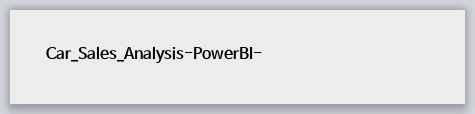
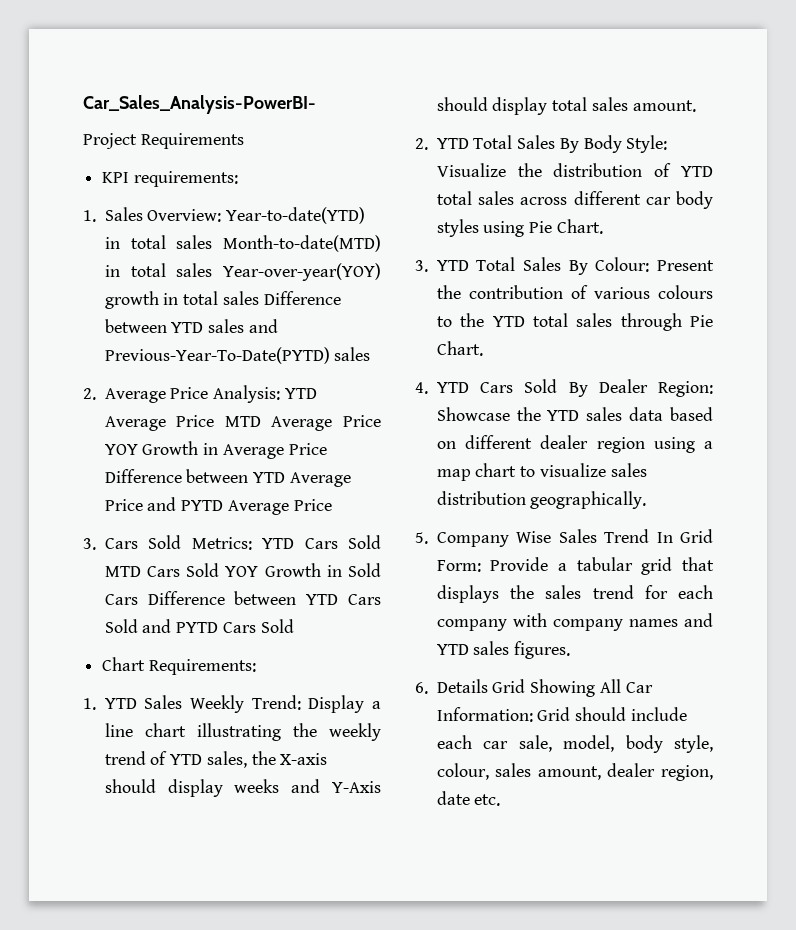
(262, 55) none -> [83,133,244,149] [102,171,238,187] [83,207,366,224] [104,235,381,252] [104,263,381,281] [104,291,341,309] [104,319,278,333] [104,347,371,364] [83,385,317,403] [104,415,381,431] [104,441,327,459] [104,469,351,487] [104,497,332,515] [83,535,381,550] [104,563,381,577] [104,591,381,605] [104,619,294,633] [102,657,256,675] [83,695,381,713] [104,723,381,741] [104,751,328,768] [104,779,381,797] [436,97,696,115] [415,135,668,153] [436,163,713,177] [436,191,713,209] [436,219,603,237] [415,257,714,275] [436,285,713,299] [436,313,713,331] [436,341,483,356] [415,379,713,397] [436,407,713,421] [436,435,713,453] [436,463,647,481] [436,491,647,509] [415,529,713,547] [436,557,714,575] [436,585,713,603] [436,613,713,631] [436,641,571,659] [415,679,653,697] [436,707,687,722] [436,735,713,753] [436,763,713,781] [436,791,501,806] // Project Requirements // KPI requirements: // 1. Sales Overview: Year-to-date(YTD) in total sales Month-to-date(MTD) in total sales Year-over-year(YOY) growth in total sales Difference between YTD sales and Previous-Year-To-Date(PYTD) sales // 2. Average Price Analysis: YTD Average Price MTD Average Price YOY Growth in Average Price Difference between YTD Average Price and PYTD Average Price // 3. Cars Sold Metrics: YTD Cars Sold MTD Cars Sold YOY Growth in Sold Cars Difference between YTD Cars Sold and PYTD Cars Sold // Chart Requirements: // 1. YTD Sales Weekly Trend: Display a line chart illustrating the weekly trend of YTD sales, the X-axis should display weeks and Y-Axis should display total sales amount. // 2. YTD Total Sales By Body Style: Visualize the distribution of YTD total sales across different car body styles using Pie Chart. // 3. YTD Total Sales By Colour: Present the contribution of various colours to the YTD total sales through Pie Chart. // 4. YTD Cars Sold By Dealer Region: Showcase the YTD sales data based on different dealer region using a map chart to visualize sales distribution geographically. // 5. Company Wise Sales Trend In Grid Form: Provide a tabular grid that displays the sales trend for each company with company names and YTD sales figures. // 6. Details Grid Showing All Car Information: Grid should include each car sale, model, body style, colour, sales amount, dealer region, date etc.

